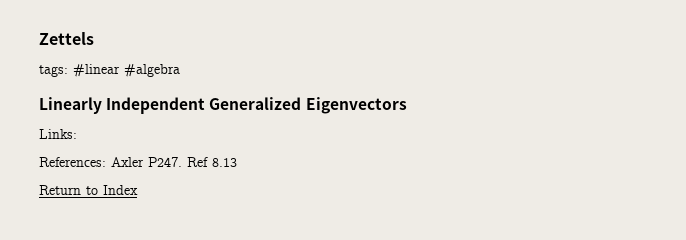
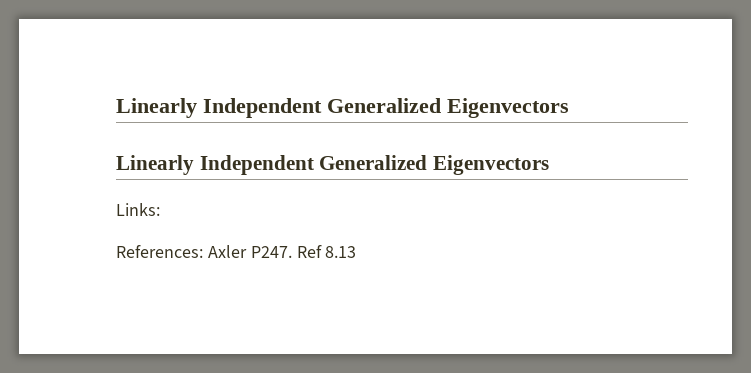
[39,32,94,45] [39,64,180,77] Zettels // tags: #linear #algebra -> [116,98,569,118] Linearly Independent Generalized Eigenvectors
[39,185,138,195] // Return to Index -> (357, 252) none

